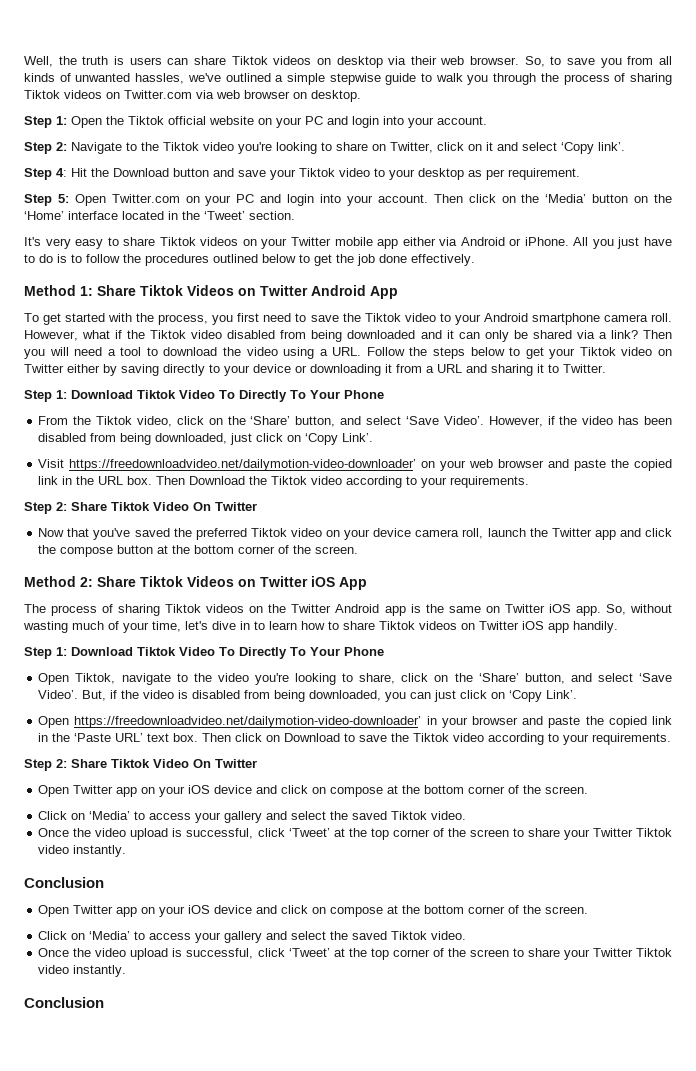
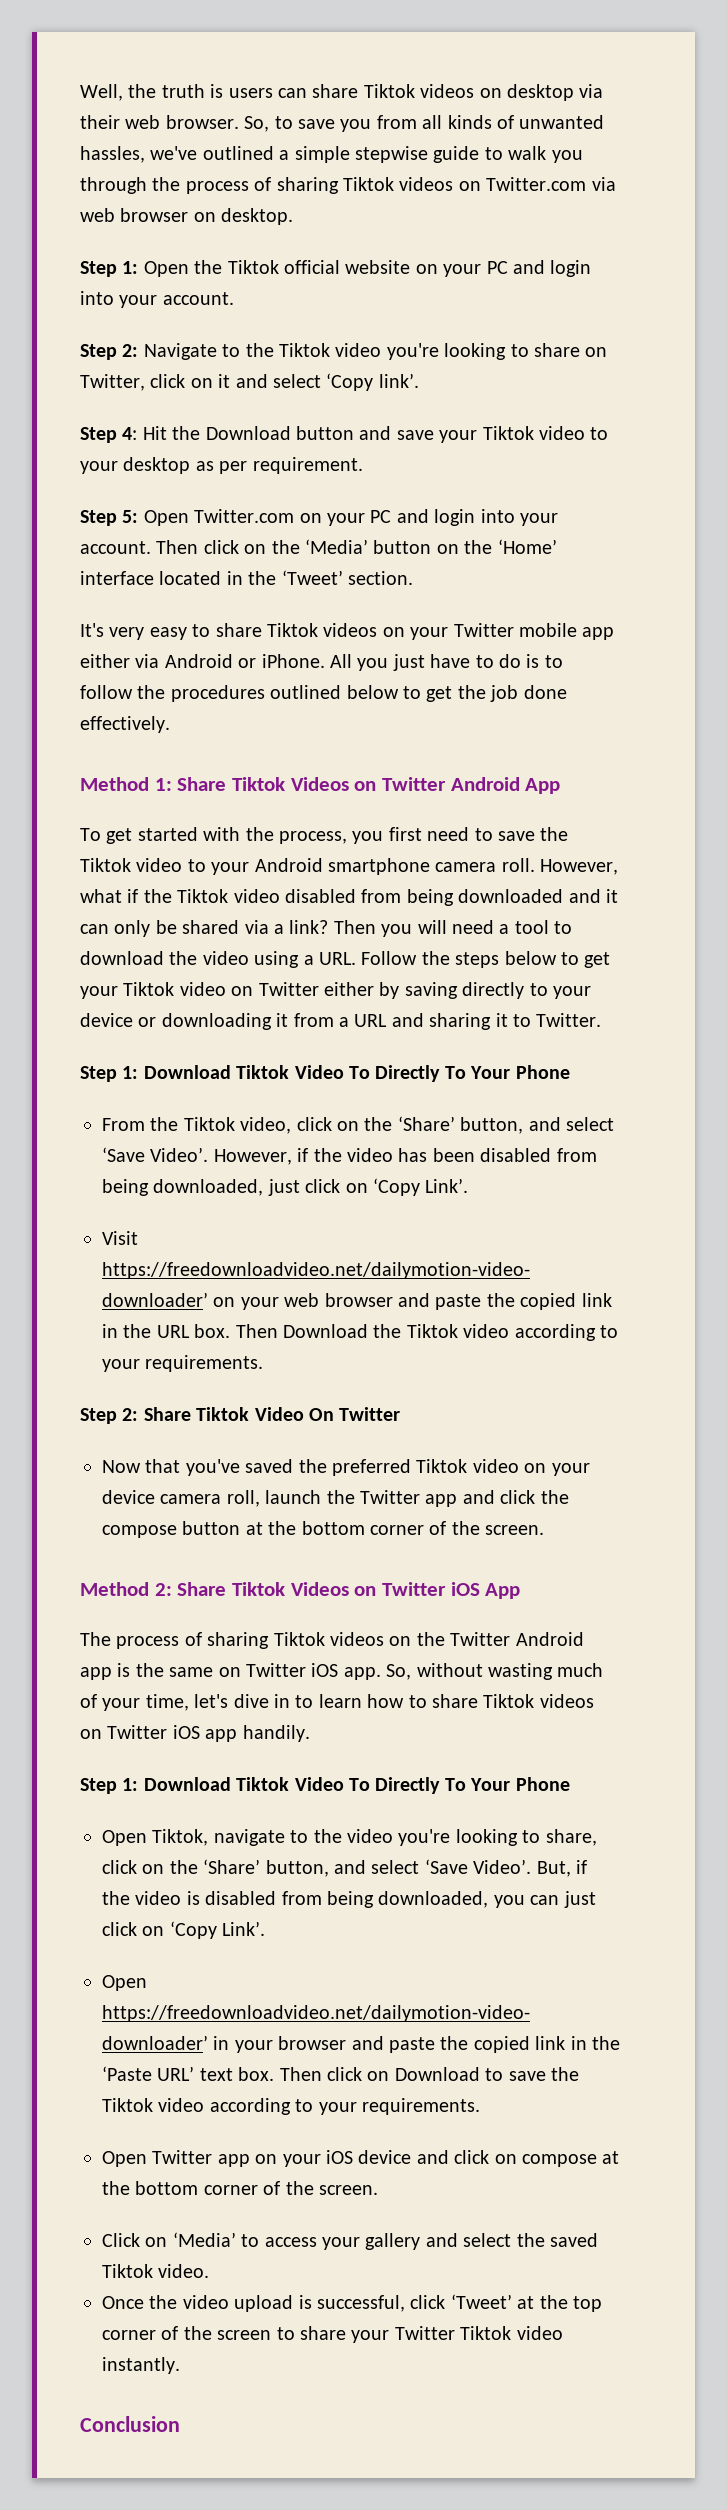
[24,759,257,771] // Step 2: Share Tiktok Video On Twitter -> (480, 2106) none
[38,905,589,917] [38,931,467,943] [38,948,672,960] [38,965,127,977] [24,997,104,1008] // Open Twitter app on your iOS device and click on compose at the bottom corner of the screen. // Click on ‘Media’ to access your gallery and select the saved Tiktok video. // Once the video upload is successful, click ‘Tweet’ at the top corner of the screen to share your Twitter Tiktok video instantly. // Conclusion -> (180, 2424) none

